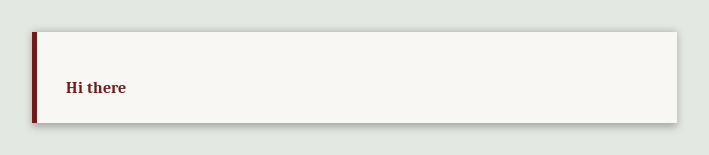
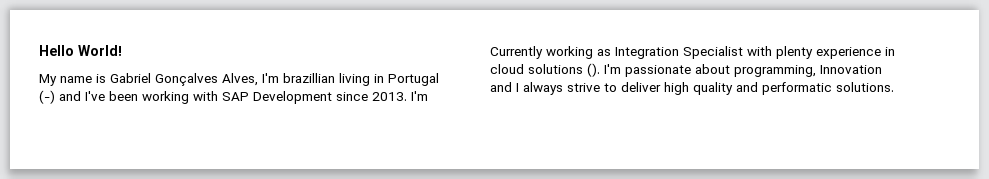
[66,81,127,93] Hi there -> [39,45,122,56] [39,73,439,86] [39,90,428,104] [490,46,895,59] [490,63,882,77] [490,82,894,95] Hello World! // My name is Gabriel Gonçalves Alves, I'm brazillian living in Portugal (-) and I've been working with SAP Development since 2013. I'm Currently working as Integration Specialist with plenty experience in cloud solutions (). I'm passionate about programming, Innovation and I always strive to deliver high quality and performatic solutions.

